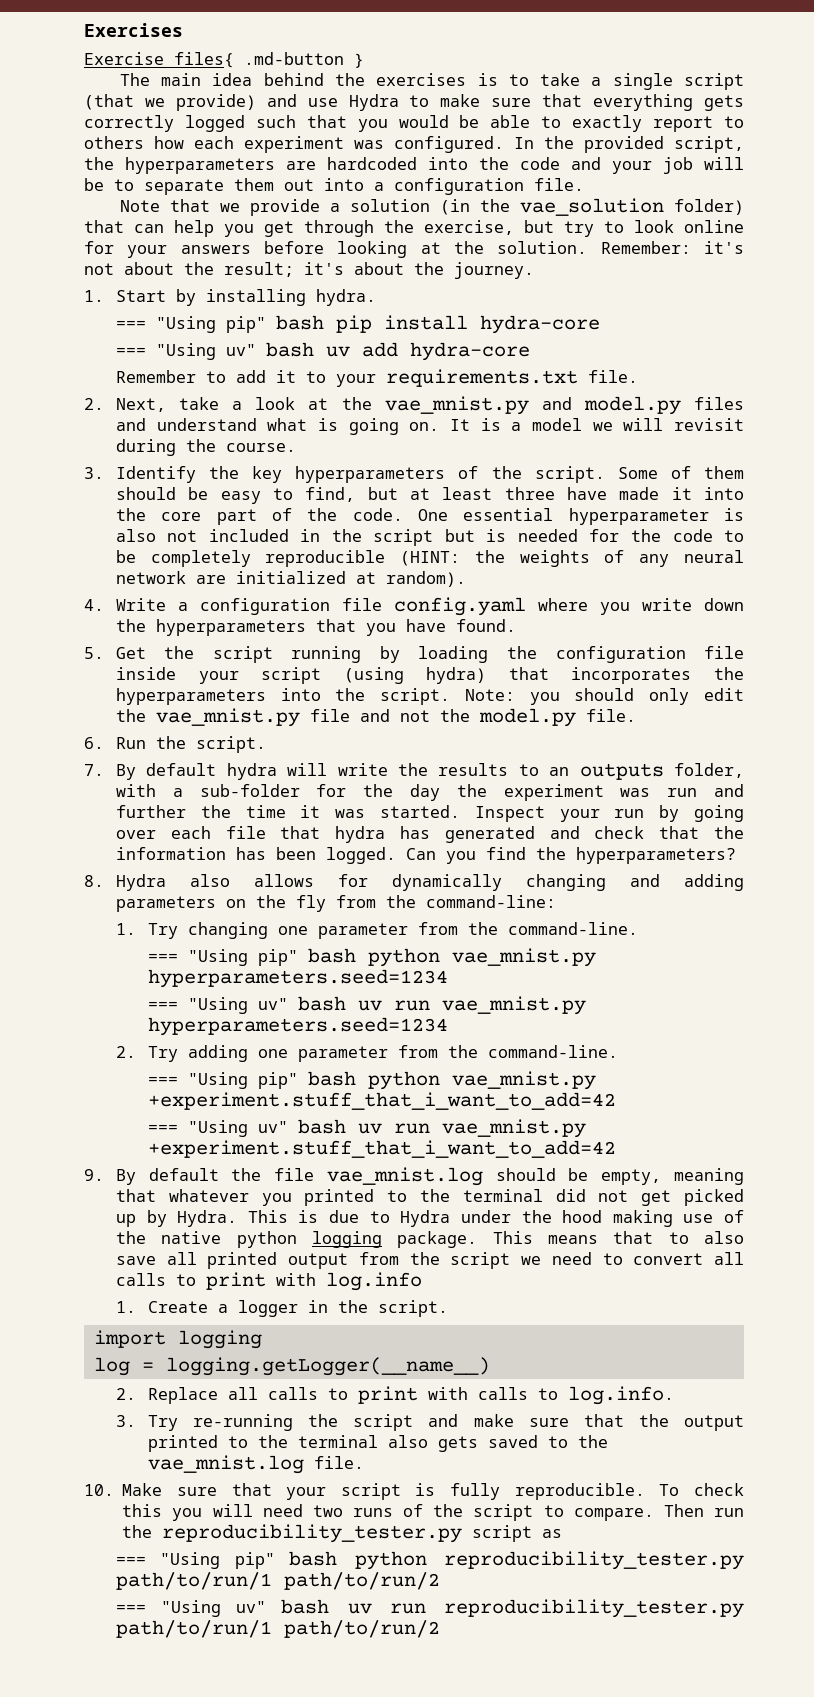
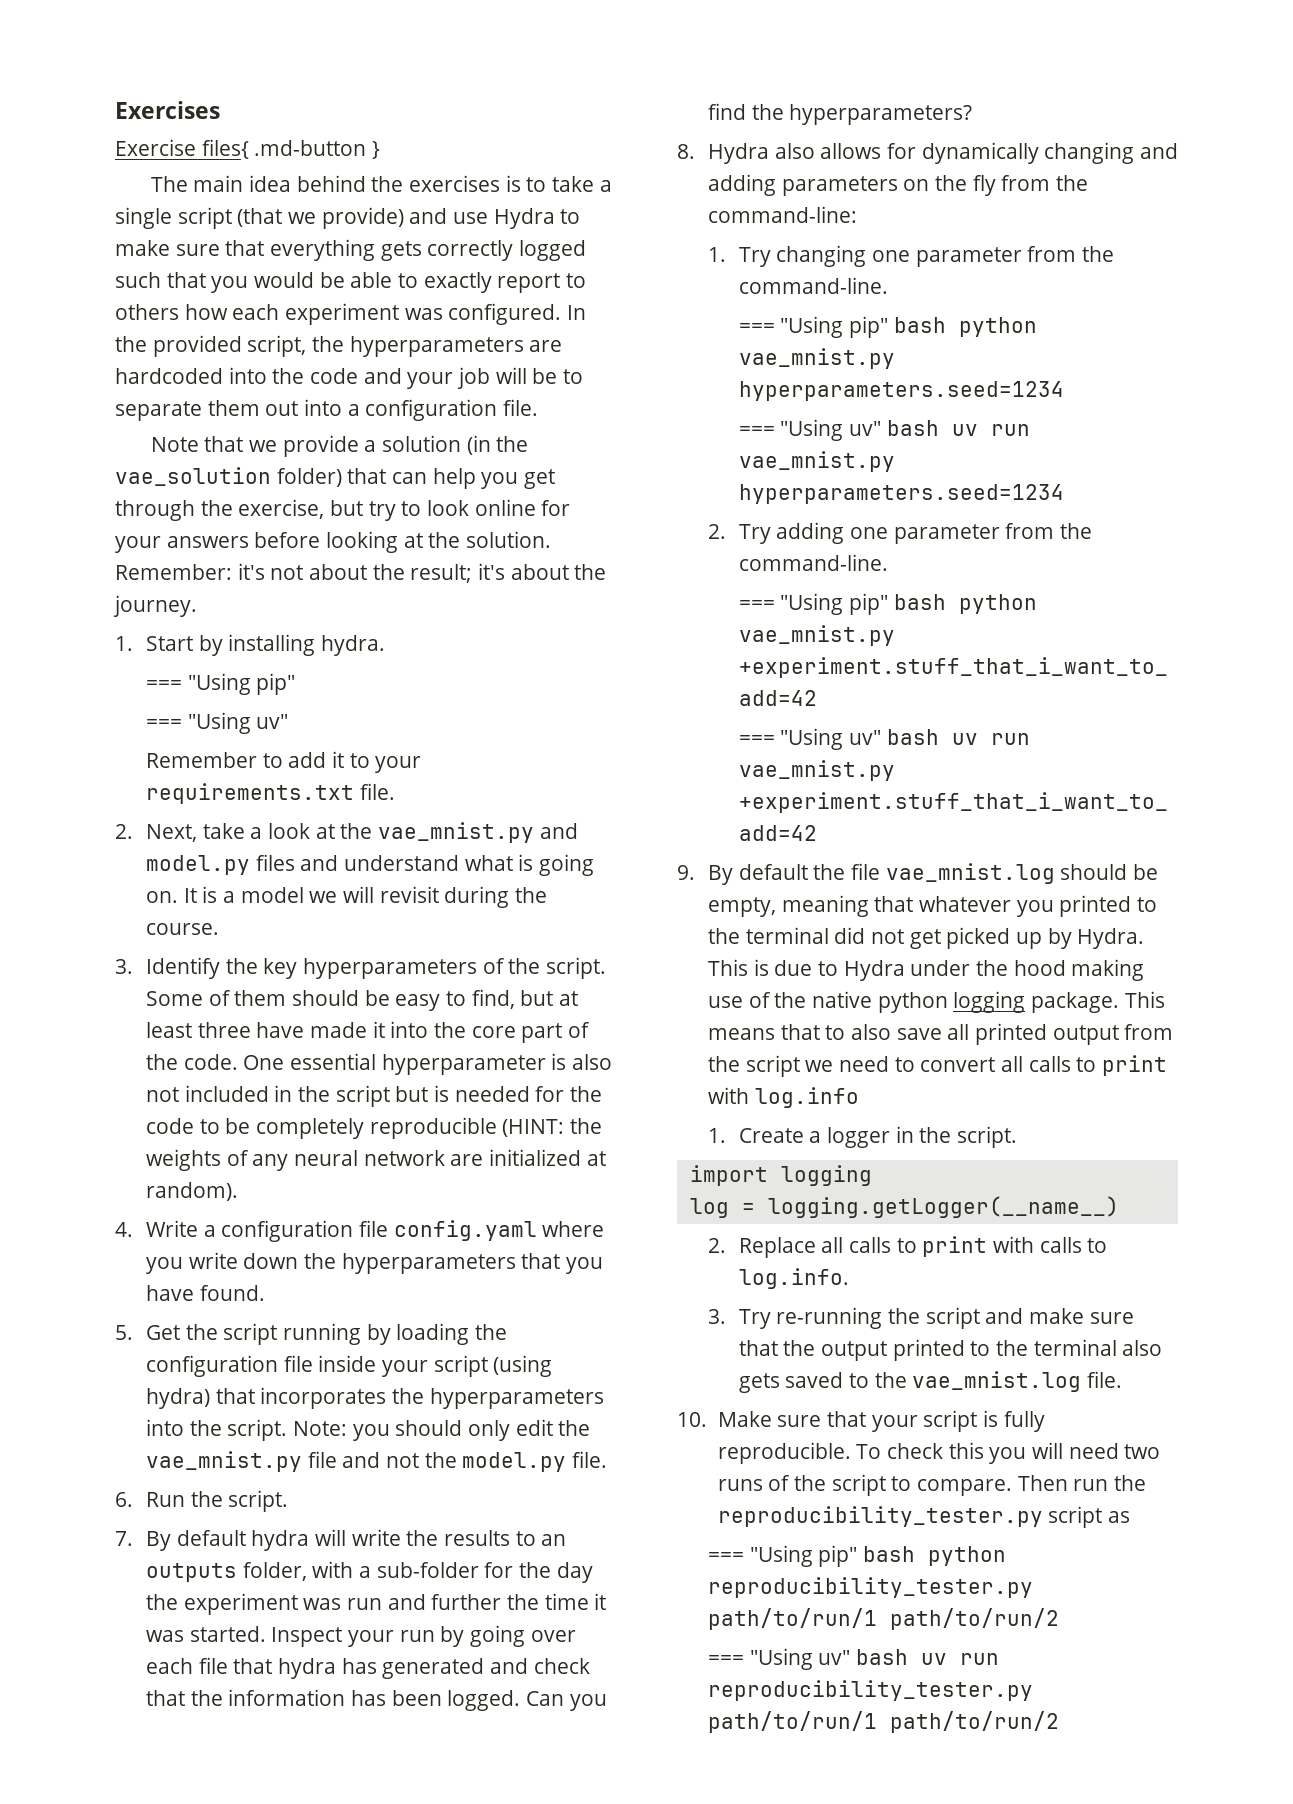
[275,315,600,334] [115,342,530,361] bash pip install hydra-core // === "Using uv" bash uv add hydra-core -> [145,712,289,734] // === "Using uv"

